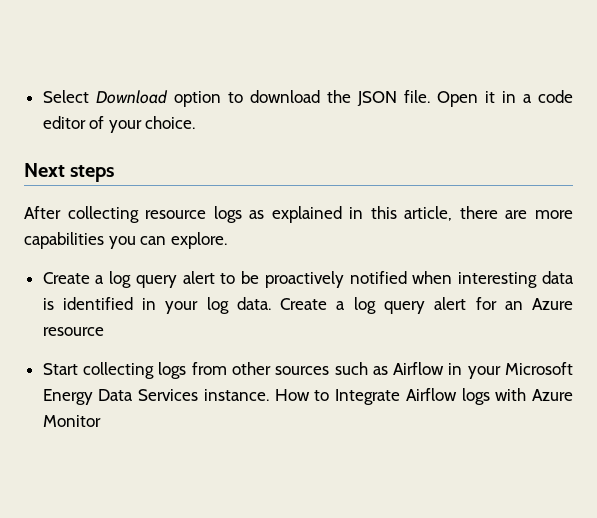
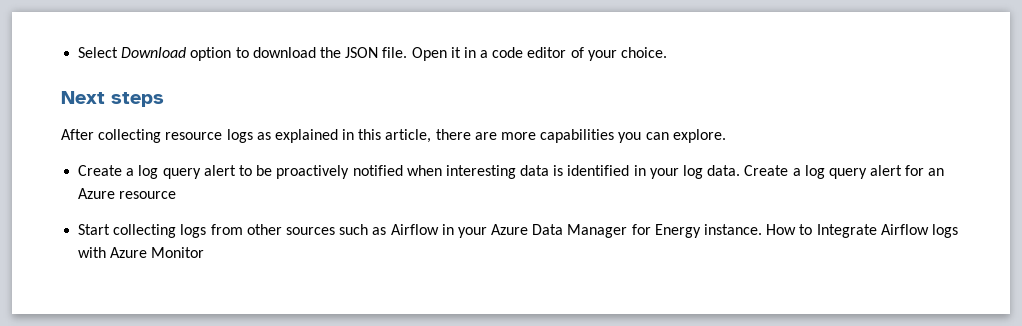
[505,362,573,375] [42,389,199,405] Microsoft Energy Data Services -> [491,224,701,238] Azure Data Manager for Energy

